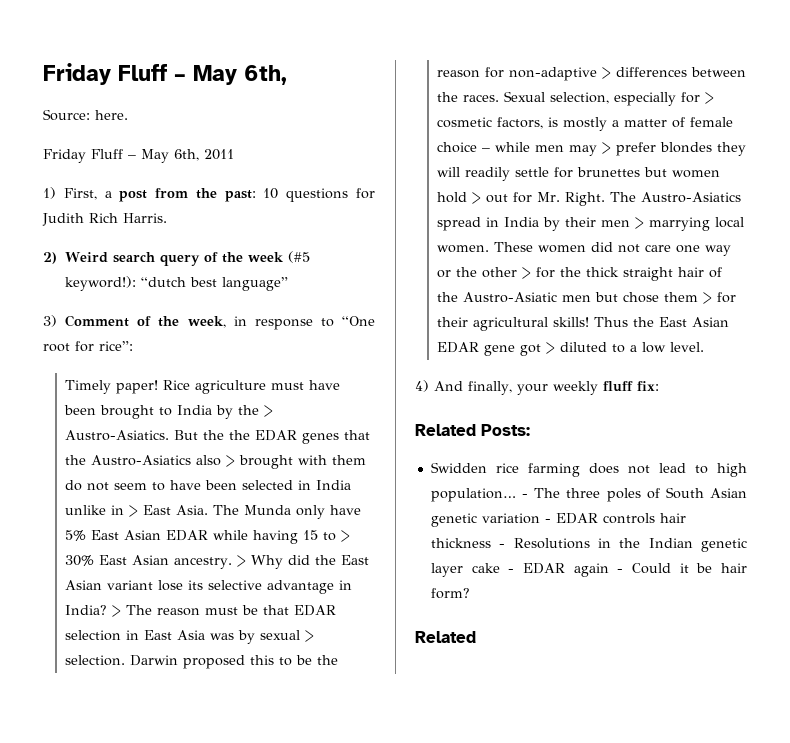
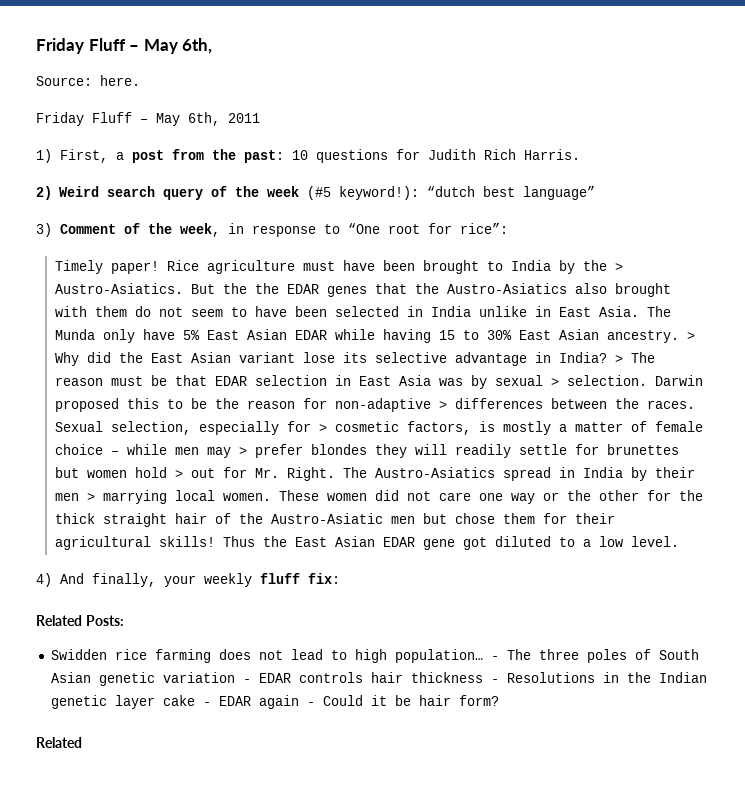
[226,455,236,467] > -> (607, 288) none
[129,505,139,517] > -> (551, 311) none
[341,530,351,542] > -> (479, 335) none
[522,267,532,279] > -> (639, 495) none
[703,292,713,304] > -> (535, 518) none
[546,342,556,354] > -> (487, 543) none

